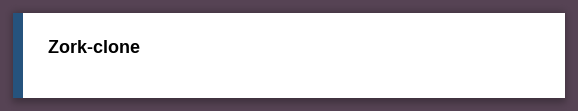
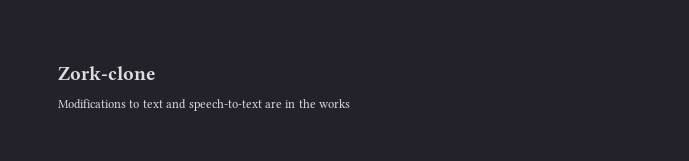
(140, 46) none -> [58,99,350,111] // Modifications to text and speech-to-text are in the works

